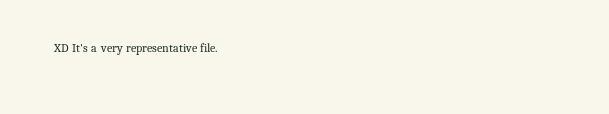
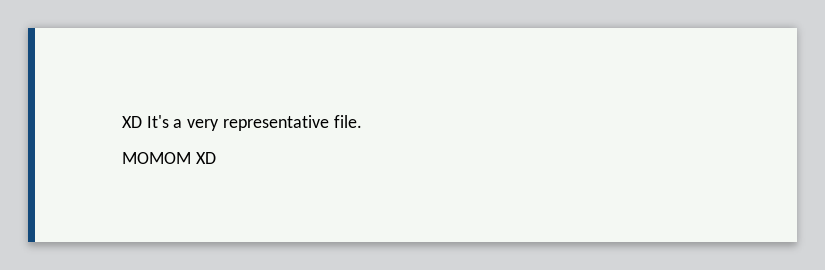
(218, 47) none -> [122,152,216,164] // MOMOM XD

